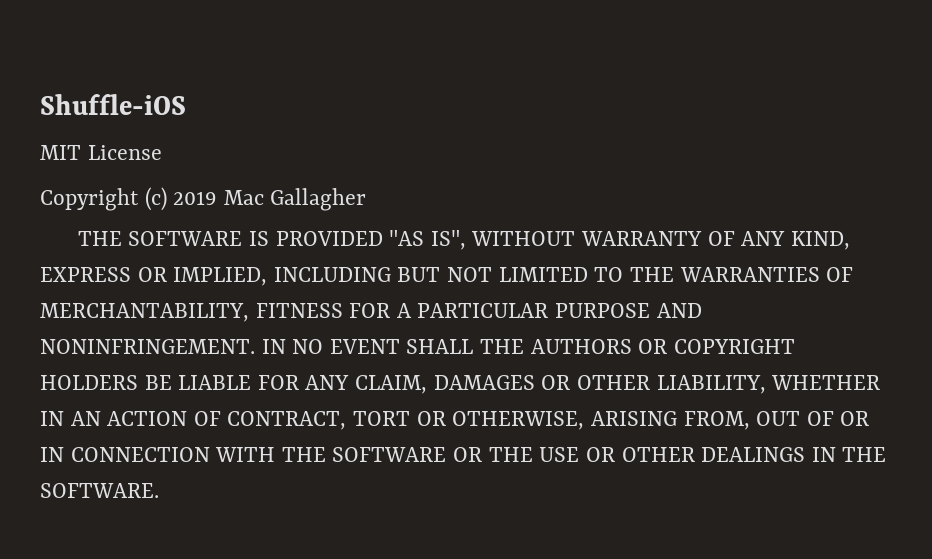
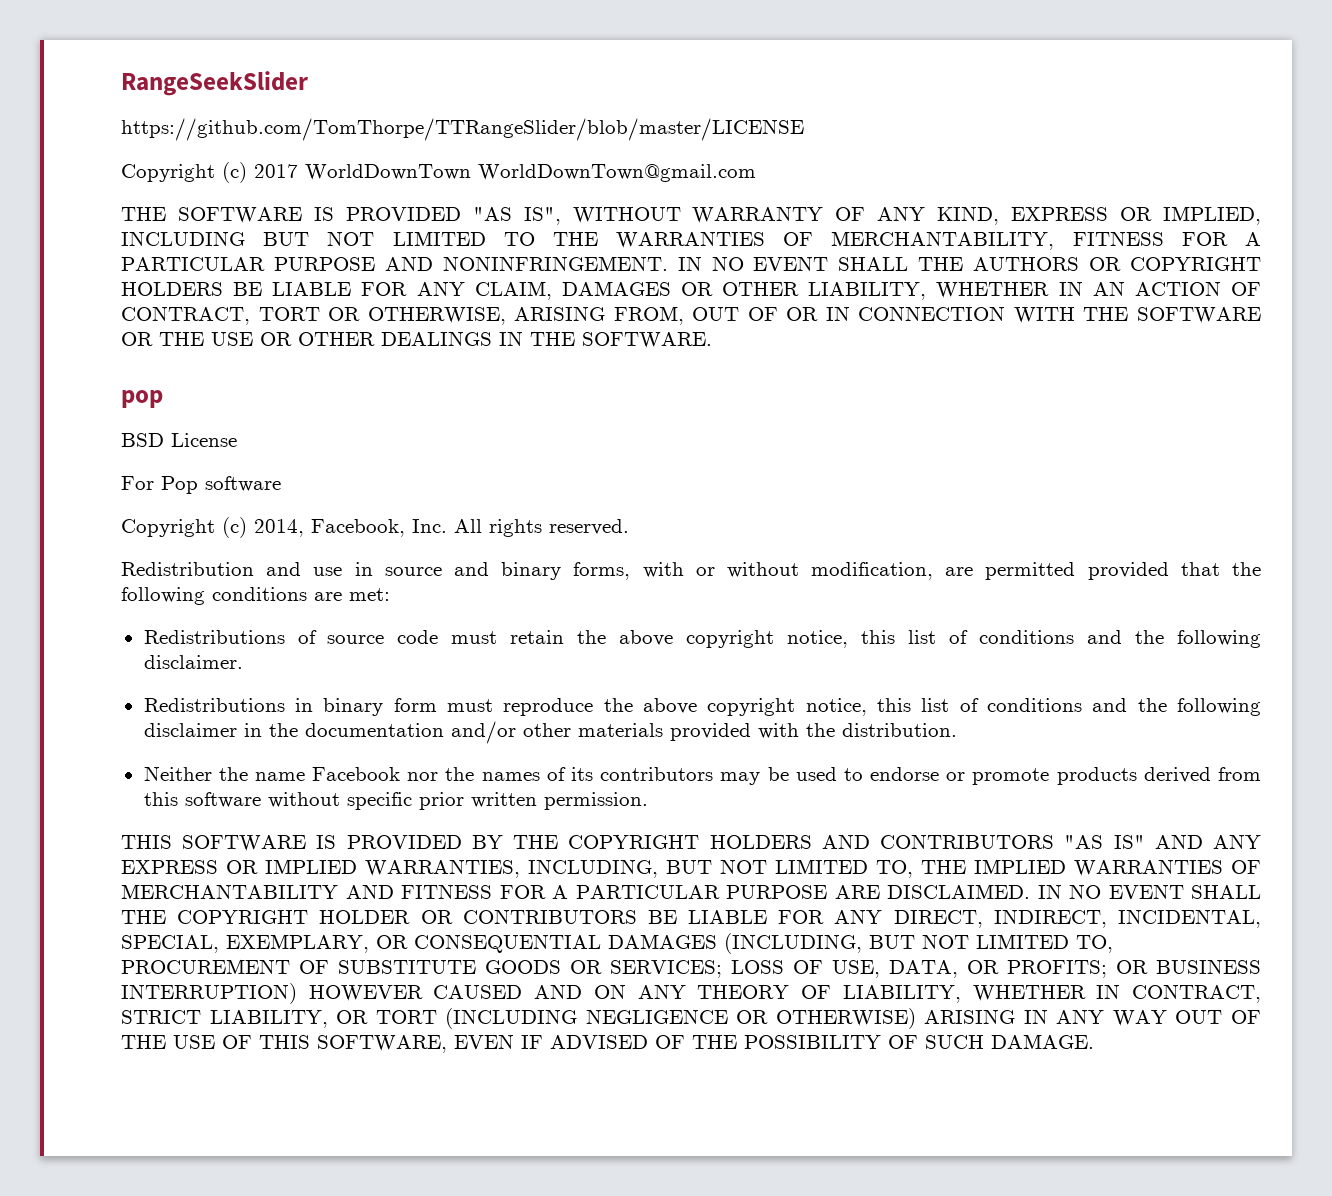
[40,94,186,115] [40,145,162,160] [40,187,367,211] Shuffle-iOS // MIT License // Copyright (c) 2019 Mac Gallagher -> [121,71,308,96] [121,118,804,141] [121,162,756,183] RangeSeekSlider // https://github.com/TomThorpe/TTRangeSlider/blob/master/LICENSE // Copyright (c) 2017 WorldDownTown WorldDownTown@gmail.com
(159, 490) none -> [121,390,163,408] [121,433,237,447] [121,476,281,494] [121,517,629,538] [121,562,1261,580] [121,587,390,605] [143,630,1262,648] [143,655,243,669] [143,698,1262,716] [143,721,957,744] [143,766,1261,785] [143,792,648,810] [121,834,1262,851] [121,859,1261,878] [121,884,1261,899] [121,909,1261,928] [121,933,1113,954] [121,959,1261,978] [121,983,1262,1004] [121,1008,1261,1029] [121,1034,1094,1053] // pop // BSD License // For Pop software // Copyright (c) 2014, Facebook, Inc. All rights reserved. // Redistribution and use in source and binary forms, with or without modification, are permitted provided that the following conditions are met: // Redistributions of source code must retain the above copyright notice, this list of conditions and the following disclaimer. // Redistributions in binary form must reproduce the above copyright notice, this list of conditions and the following disclaimer in the documentation and/or other materials provided with the distribution. // Neither the name Facebook nor the names of its contributors may be used to endorse or promote products derived from this software without specific prior written permission. // THIS SOFTWARE IS PROVIDED BY THE COPYRIGHT HOLDERS AND CONTRIBUTORS "AS IS" AND ANY EXPRESS OR IMPLIED WARRANTIES, INCLUDING, BUT NOT LIMITED TO, THE IMPLIED WARRANTIES OF MERCHANTABILITY AND FITNESS FOR A PARTICULAR PURPOSE ARE DISCLAIMED. IN NO EVENT SHALL THE COPYRIGHT HOLDER OR CONTRIBUTORS BE LIABLE FOR ANY DIRECT, INDIRECT, INCIDENTAL, SPECIAL, EXEMPLARY, OR CONSEQUENTIAL DAMAGES (INCLUDING, BUT NOT LIMITED TO, PROCUREMENT OF SUBSTITUTE GOODS OR SERVICES; LOSS OF USE, DATA, OR PROFITS; OR BUSINESS INTERRUPTION) HOWEVER CAUSED AND ON ANY THEORY OF LIABILITY, WHETHER IN CONTRACT, STRICT LIABILITY, OR TORT (INCLUDING NEGLIGENCE OR OTHERWISE) ARISING IN ANY WAY OUT OF THE USE OF THIS SOFTWARE, EVEN IF ADVISED OF THE POSSIBILITY OF SUCH DAMAGE.

